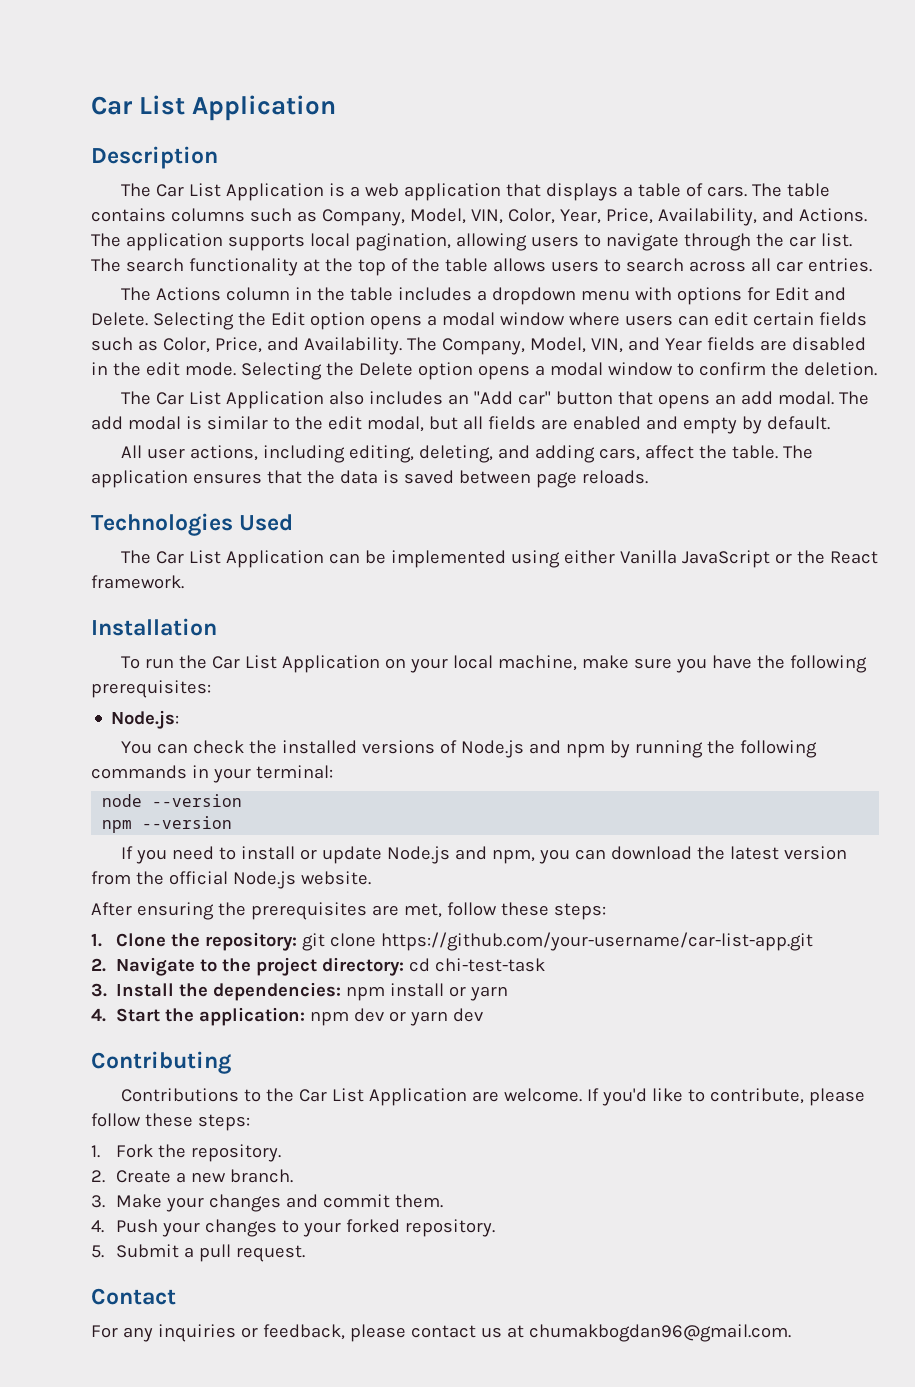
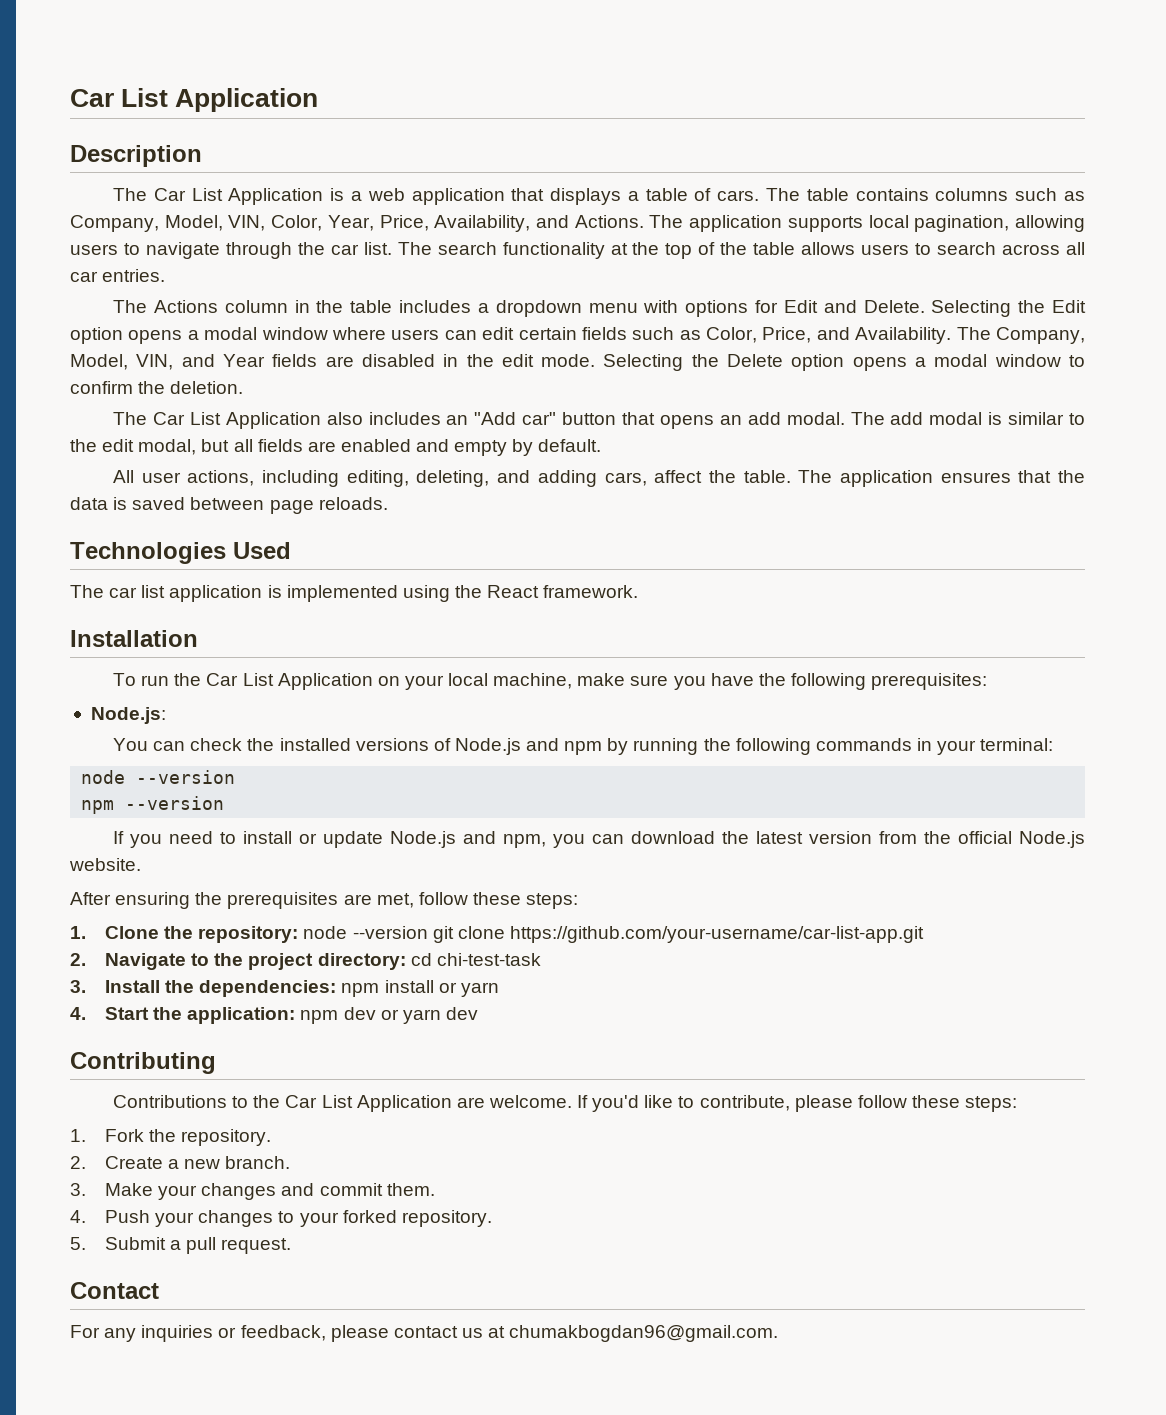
[156,550,793,568] Car List Application can be implemented using either Vanilla JavaScript or -> [109,585,450,602] car list application is implemented using
(297, 941) none -> [303,926,428,939] node --version

